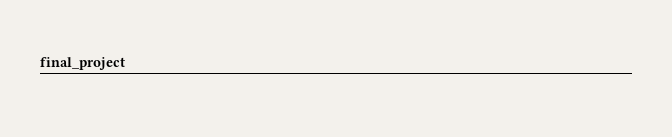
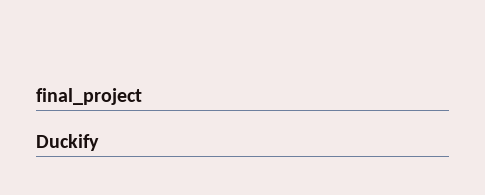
(125, 63) none -> [36,134,99,151] // Duckify

